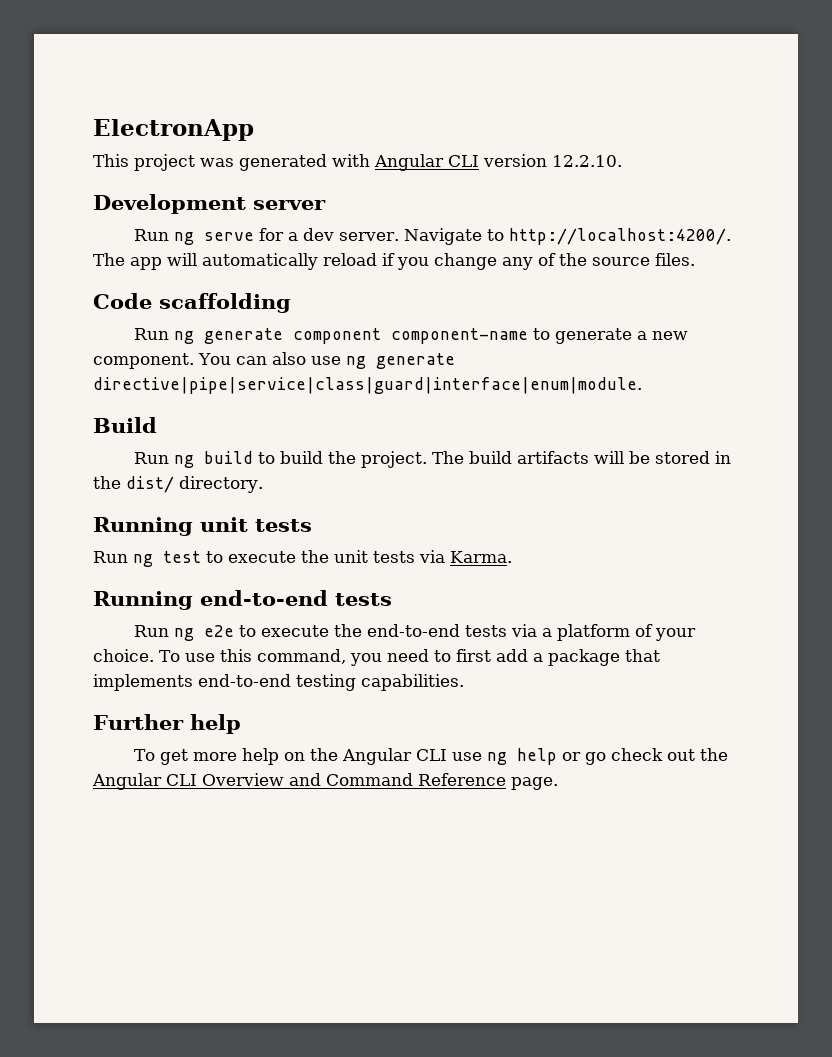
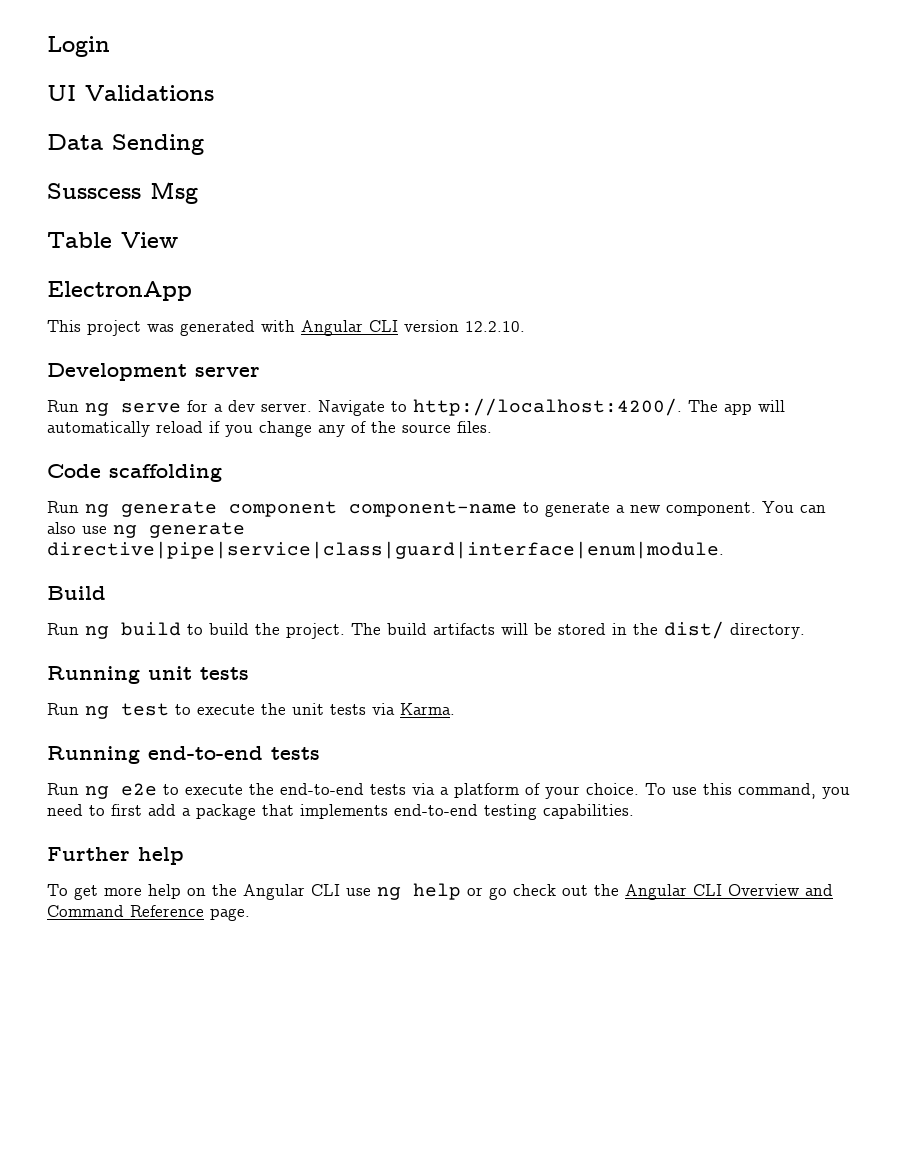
(93, 130) none -> [47,36,110,57] [47,85,214,101] [47,134,204,155] [47,182,198,204] [47,232,178,248] Login // UI Validations // Data Sending // Susscess Msg // Table View //

